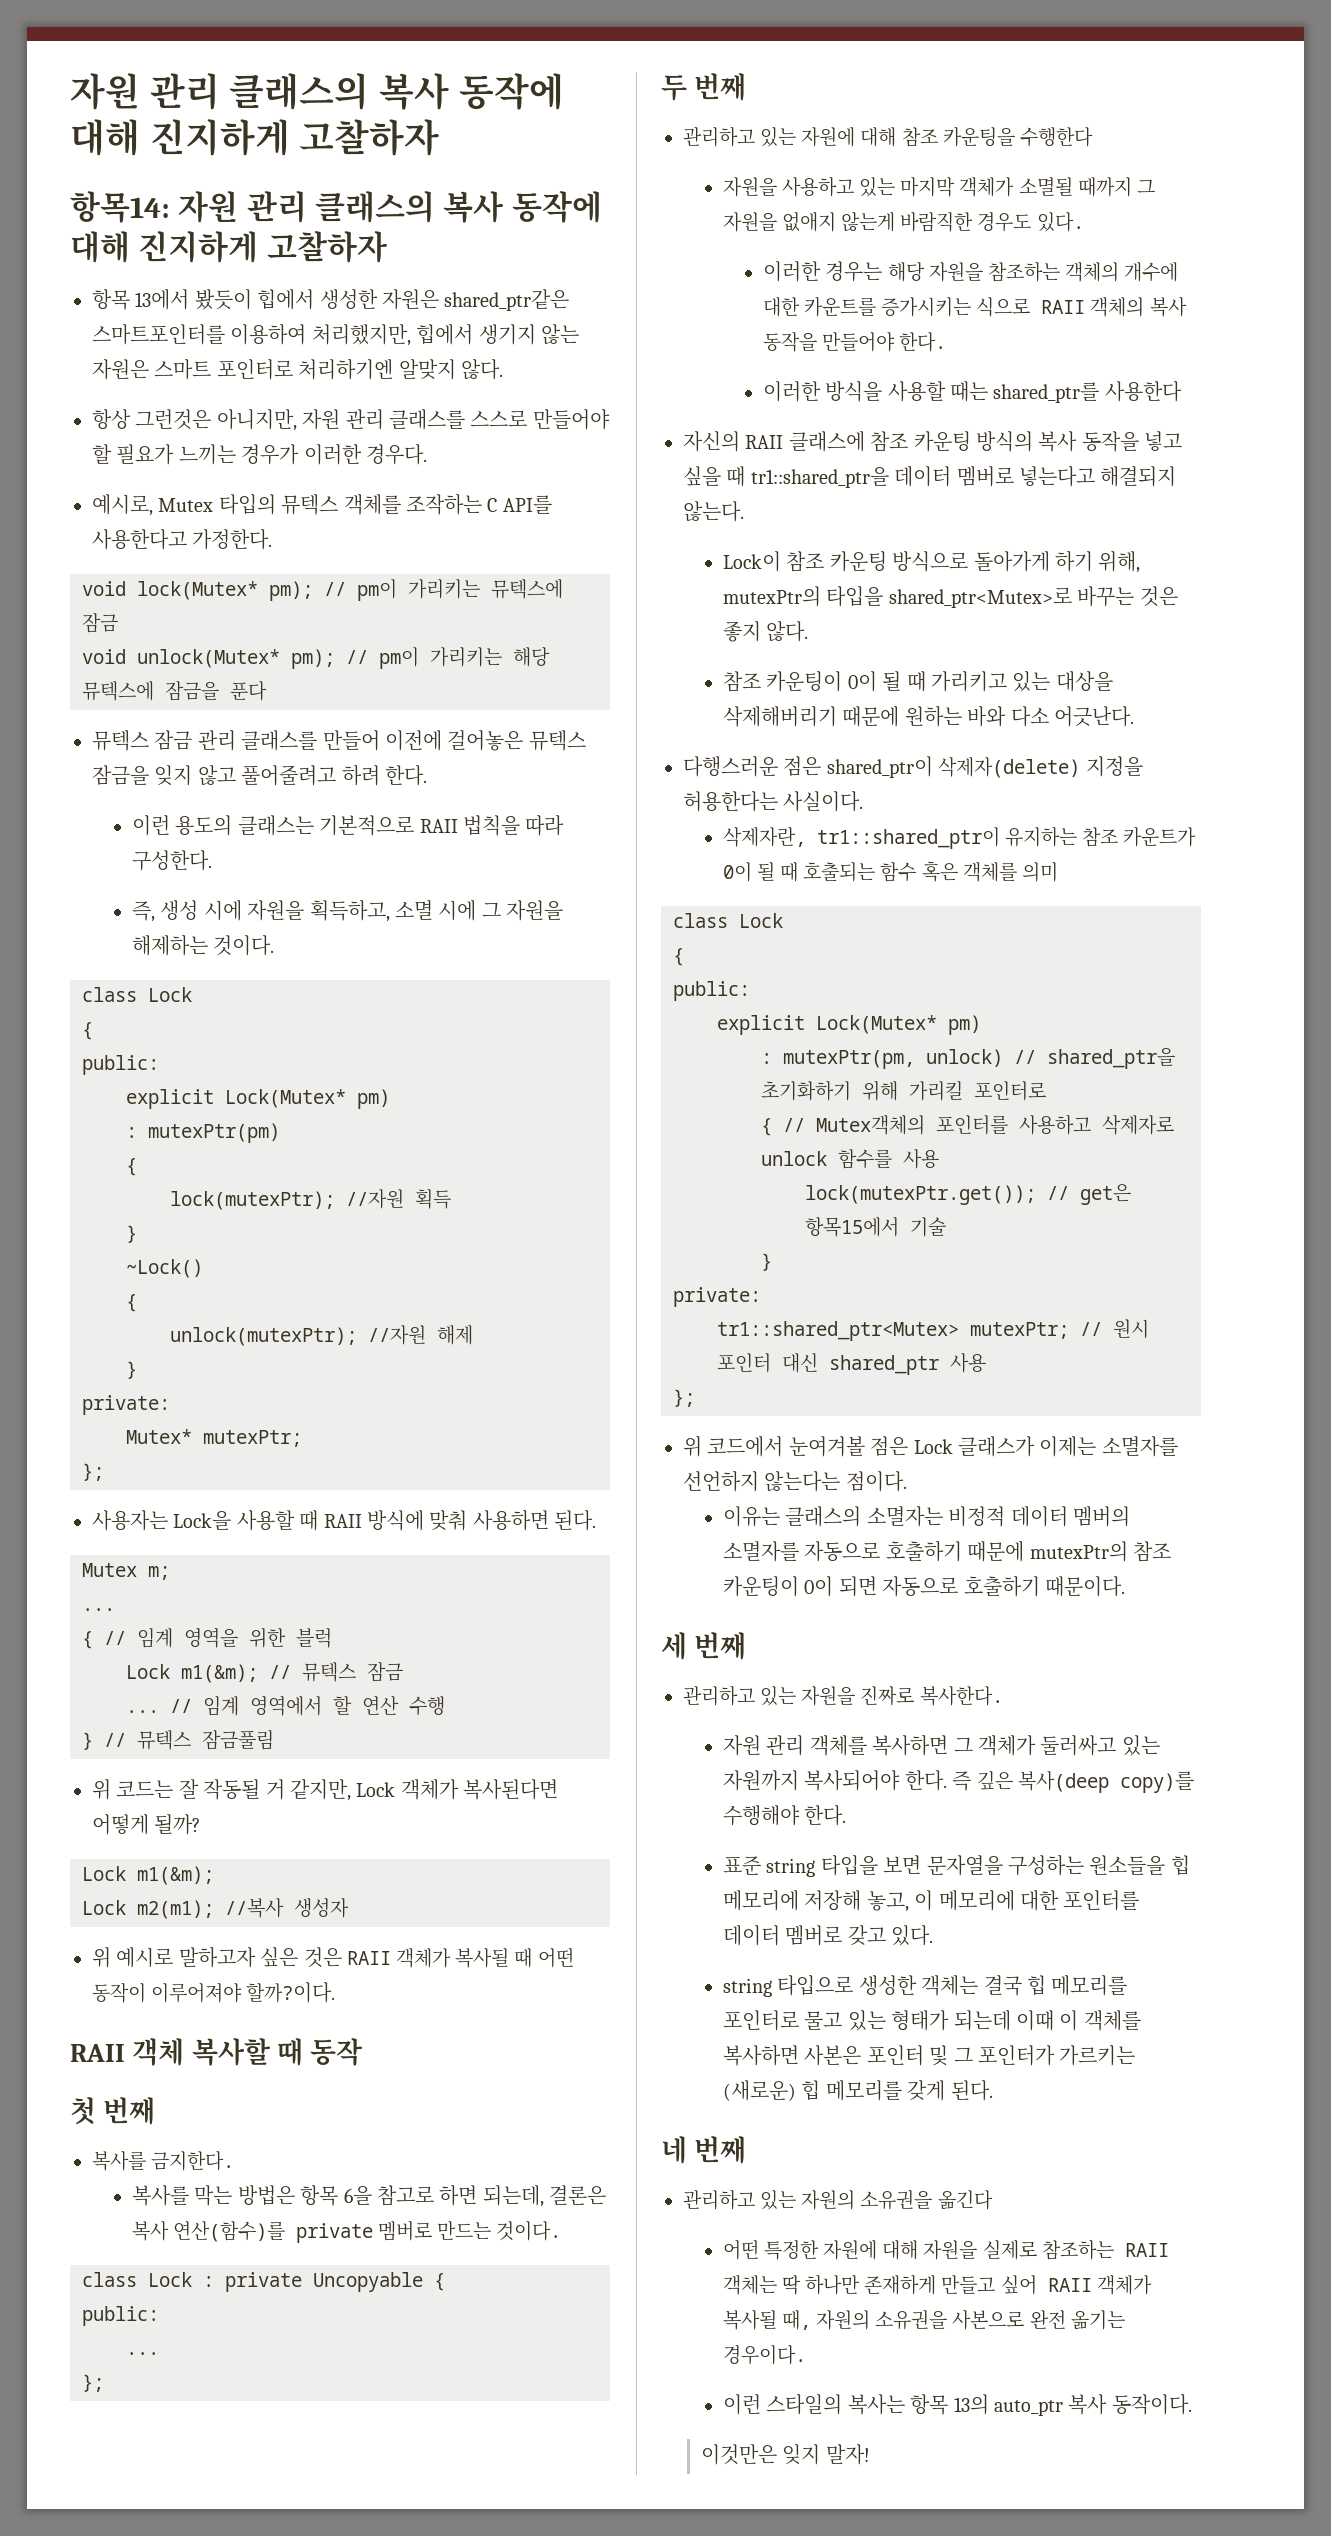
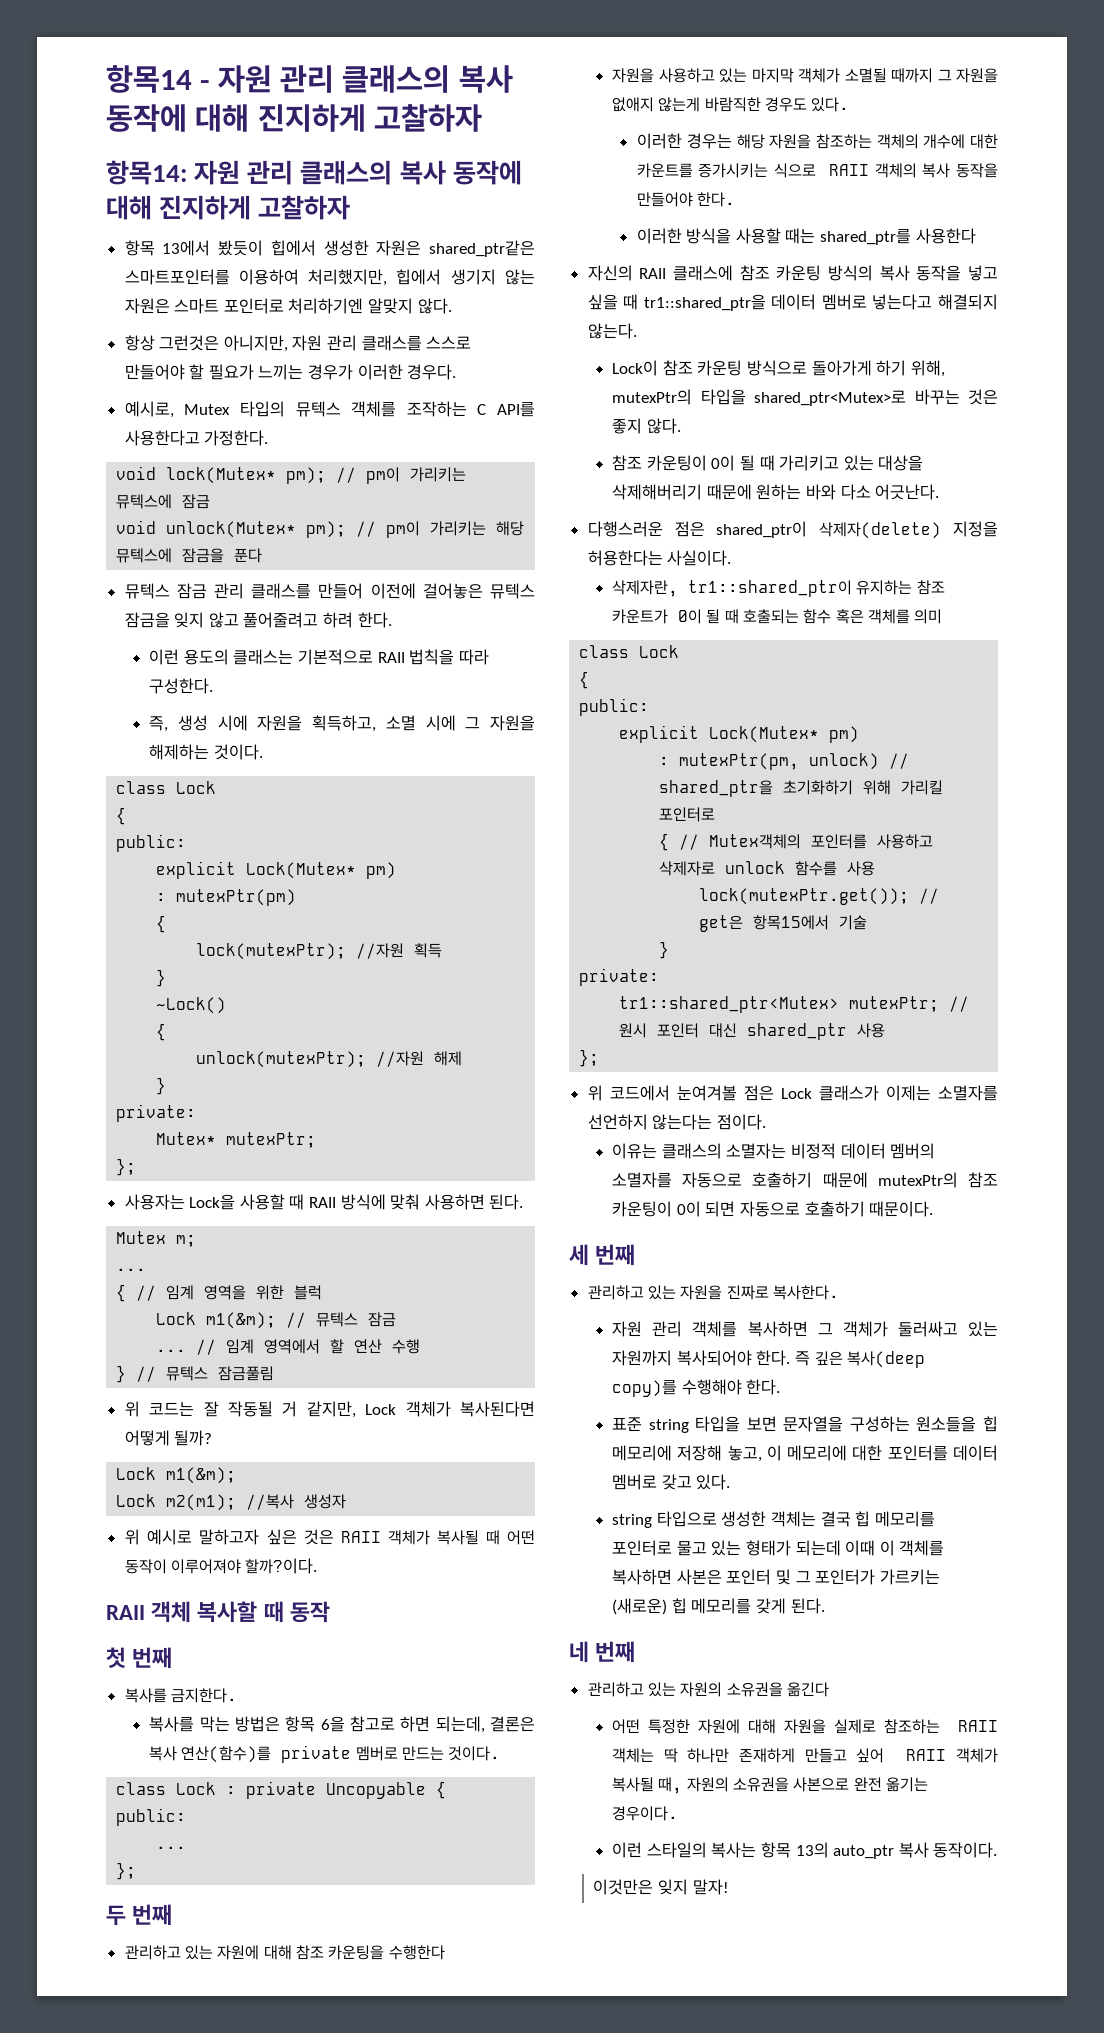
(70, 91) none -> [106,65,210,93] 항목14 -

